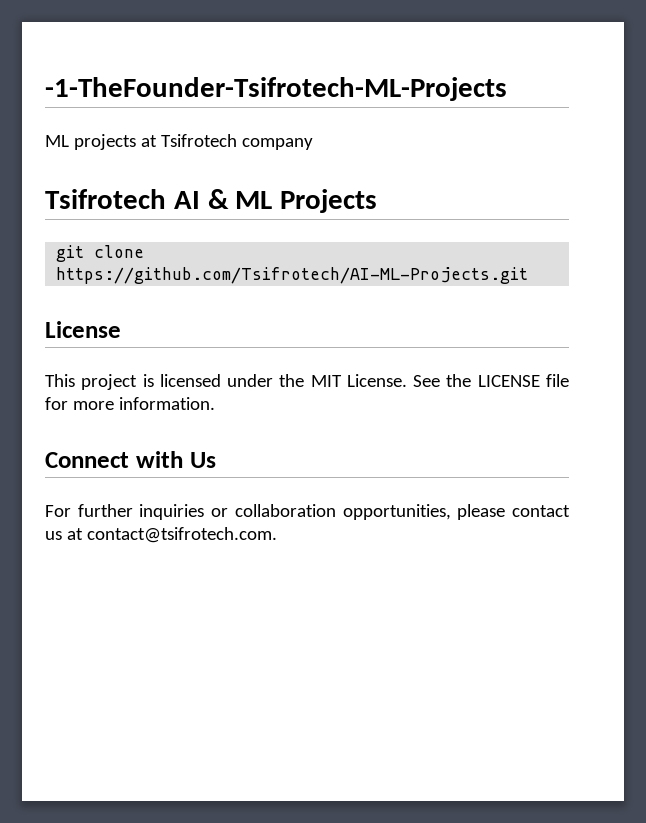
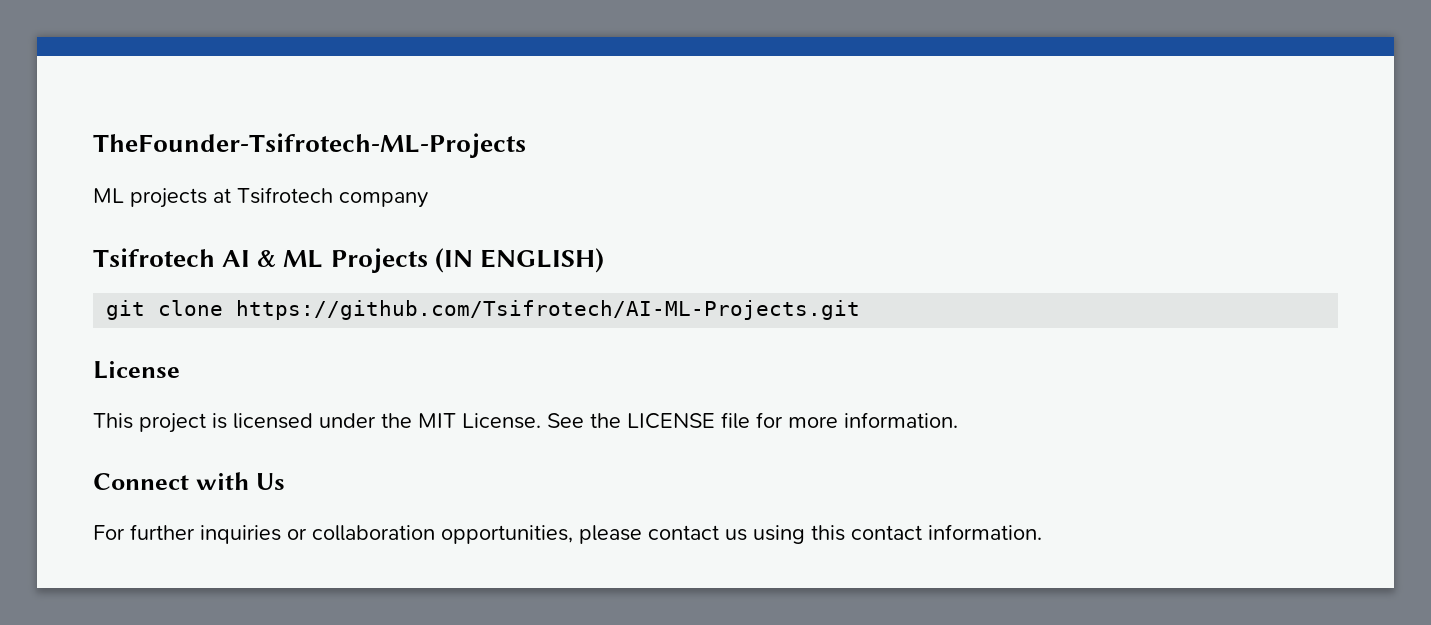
[45,77,507,101] -1-TheFounder-Tsifrotech-ML-Projects -> [93,133,526,158] TheFounder-Tsifrotech-ML-Projects
(378, 201) none -> [434,248,604,273] (IN ENGLISH)
[66,527,277,543] at contact@tsifrotech.com. -> [753,524,1042,544] using this contact information.

